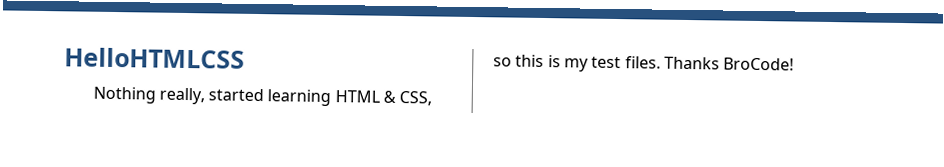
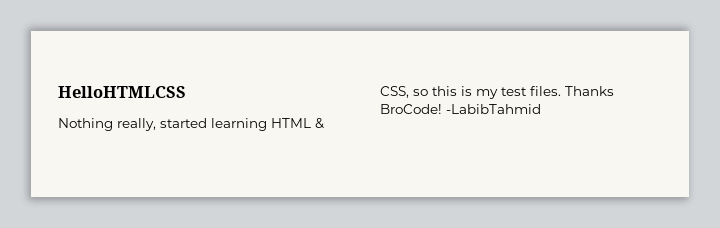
(795, 64) none -> [446,104,541,114] -LabibTahmid

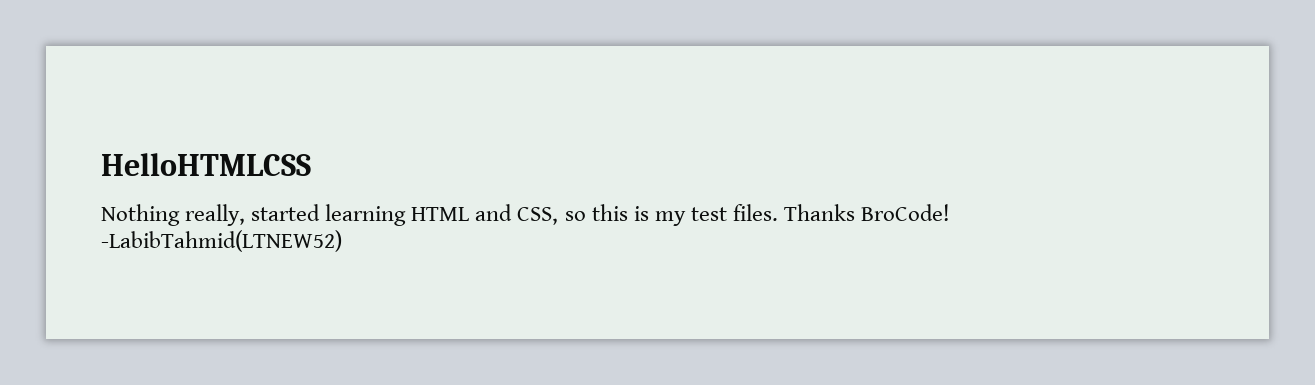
[315,118,324,129] & -> [475,204,513,221] and
[446,104,541,114] -LabibTahmid -> [101,230,342,252] // -LabibTahmid(LTNEW52)

